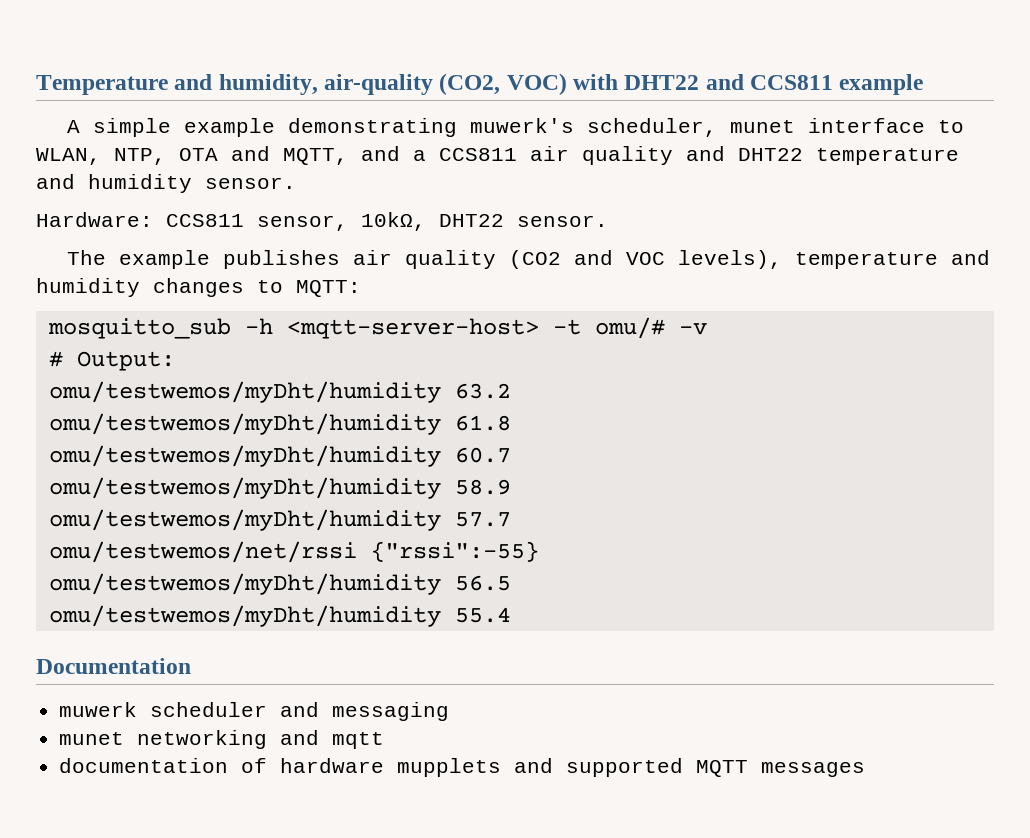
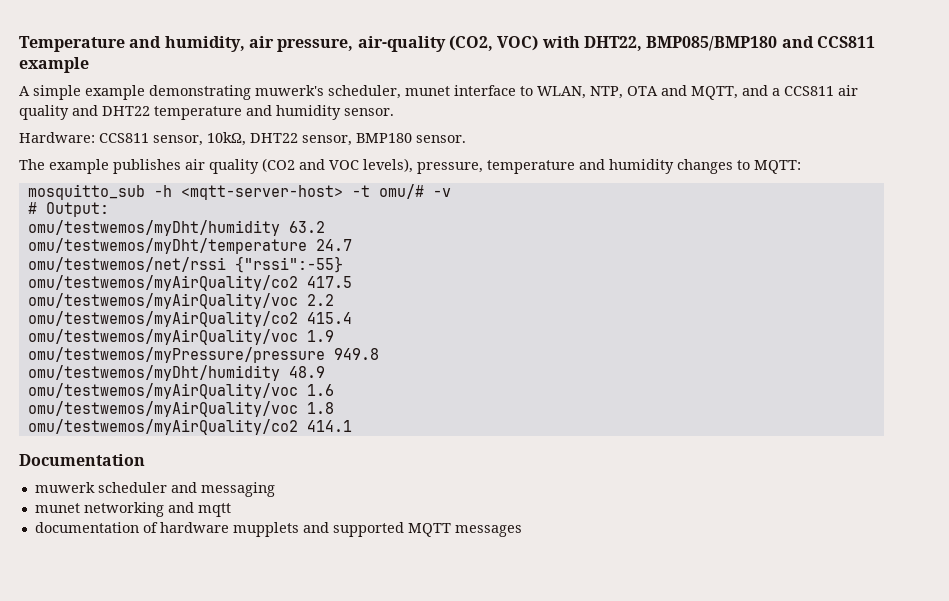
(318, 84) none -> [248,36,354,52] air pressure,
[624,75,700,90] DHT22 -> [583,36,778,51] DHT22, BMP085/BMP180
(504, 220) none -> [302,133,412,146] sensor, BMP180
(783, 259) none -> [417,162,483,174] pressure,
[48,413,511,435] [48,445,511,467] [48,477,511,499] [48,509,511,531] [48,541,539,563] [48,573,511,595] [48,605,511,627] omu/testwemos/myDht/humidity 61.8 // omu/testwemos/myDht/humidity 60.7 // omu/testwemos/myDht/humidity 58.9 // omu/testwemos/myDht/humidity 57.7 // omu/testwemos/net/rssi {"rssi":-55} // omu/testwemos/myDht/humidity 56.5 // omu/testwemos/myDht/humidity 55.4 -> [27,238,352,254] [27,256,343,273] [27,275,352,291] [27,293,334,309] [27,311,352,327] [27,329,334,345] [27,347,379,363] [27,365,325,381] [27,383,334,399] [27,401,334,417] [27,419,352,435] omu/testwemos/myDht/temperature 24.7 // omu/testwemos/net/rssi {"rssi":-55} // omu/testwemos/myAirQuality/co2 417.5 // omu/testwemos/myAirQuality/voc 2.2 // omu/testwemos/myAirQuality/co2 415.4 // omu/testwemos/myAirQuality/voc 1.9 // omu/testwemos/myPressure/pressure 949.8 // omu/testwemos/myDht/humidity 48.9 // omu/testwemos/myAirQuality/voc 1.6 // omu/testwemos/myAirQuality/voc 1.8 // omu/testwemos/myAirQuality/co2 414.1

